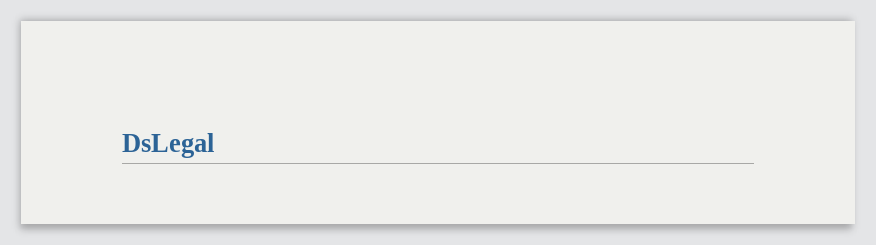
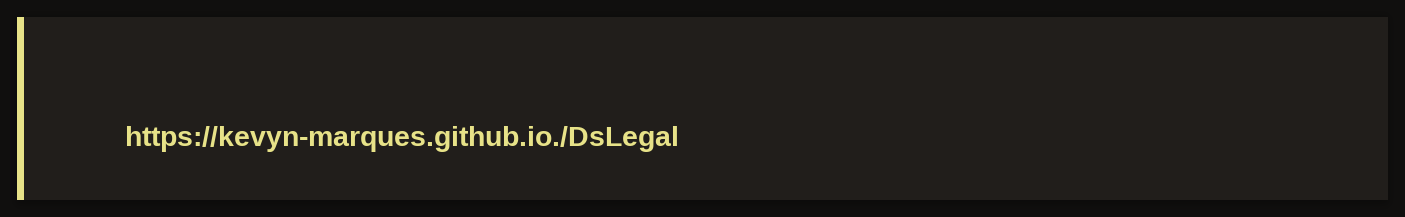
[122,133,214,158] DsLegal -> [125,126,679,152] https://kevyn-marques.github.io./DsLegal

